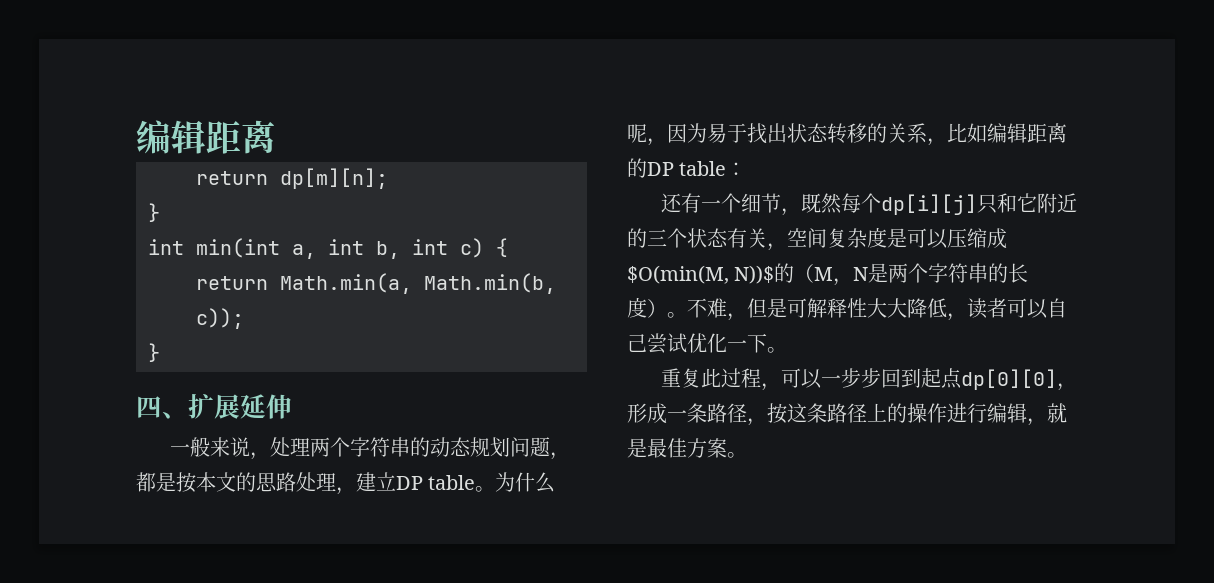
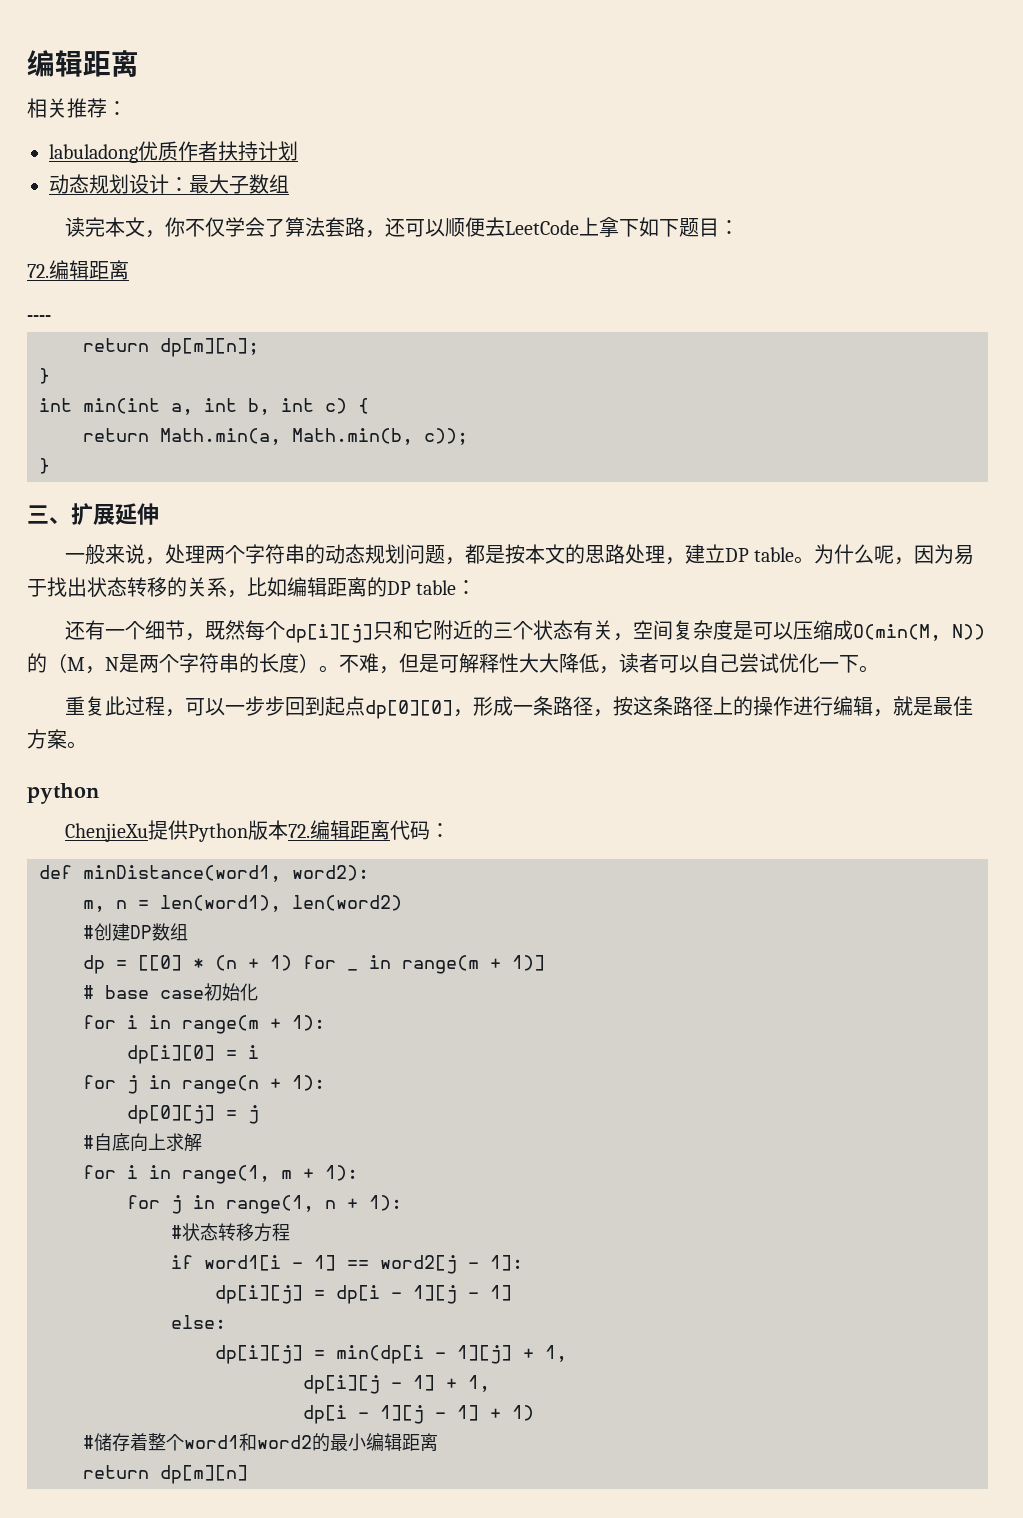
[136,120,276,154] 编辑距离 -> [27,50,139,77] [27,98,127,118] [49,141,298,163] [49,174,289,194] [64,217,739,238] [27,260,129,280] [27,315,51,321] 编辑距离 // 相关推荐： // labuladong优质作者扶持计划 // 动态规划设计：最大子数组 // 读完本文，你不仅学会了算法套路，还可以顺便去LeetCode上拿下如下题目： // 72.编辑距离 // ----
[136,396,162,418] 四 -> [27,505,49,524] 三
[627,265,775,284] $O(min(M, N))$ -> [852,624,985,641] O(min(M, N))
(747, 455) none -> [27,783,100,804] [64,820,450,842] [39,865,369,882] [83,895,402,912] [83,923,188,941] [83,955,336,974] [347,969,358,971] [369,955,545,974] [83,983,258,1001] [83,1015,325,1034] [127,1045,259,1064] [83,1075,325,1094] [127,1105,259,1124] [83,1133,202,1152] [83,1165,358,1184] [127,1195,402,1214] [171,1223,290,1242] [171,1255,523,1274] [215,1285,512,1304] [171,1315,226,1329] [215,1345,567,1364] [303,1375,490,1394] [303,1405,534,1424] [83,1433,438,1452] [83,1465,248,1484] // python // ChenjieXu提供Python版本72.编辑距离代码： // def minDistance(word1, word2): // m, n = len(word1), len(word2) // #创建DP数组 // dp = [[0] * (n + 1) for _ in range(m + 1)] // # base case初始化 // for i in range(m + 1): // dp[i][0] = i // for j in range(n + 1): // dp[0][j] = j // #自底向上求解 // for i in range(1, m + 1): // for j in range(1, n + 1): // #状态转移方程 // if word1[i - 1] == word2[j - 1]: // dp[i][j] = dp[i - 1][j - 1] // else: // dp[i][j] = min(dp[i - 1][j] + 1, // dp[i][j - 1] + 1, // dp[i - 1][j - 1] + 1) // #储存着整个word1和word2的最小编辑距离 // return dp[m][n]

